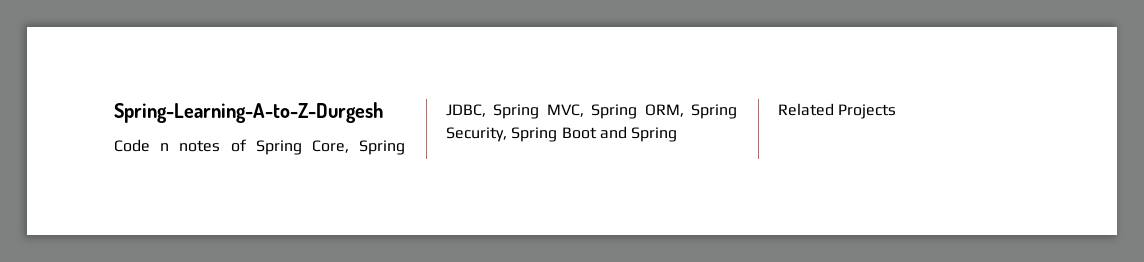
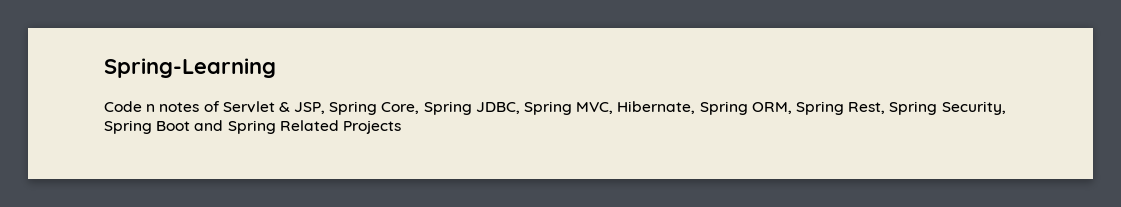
[114,102,383,123] Spring-Learning-A-to-Z-Durgesh -> [104,58,276,78] Spring-Learning
(247, 145) none -> [222,101,326,114] Servlet & JSP,
(584, 110) none -> [617,101,696,114] Hibernate,
(737, 111) none -> [848,101,938,115] Rest, Spring

